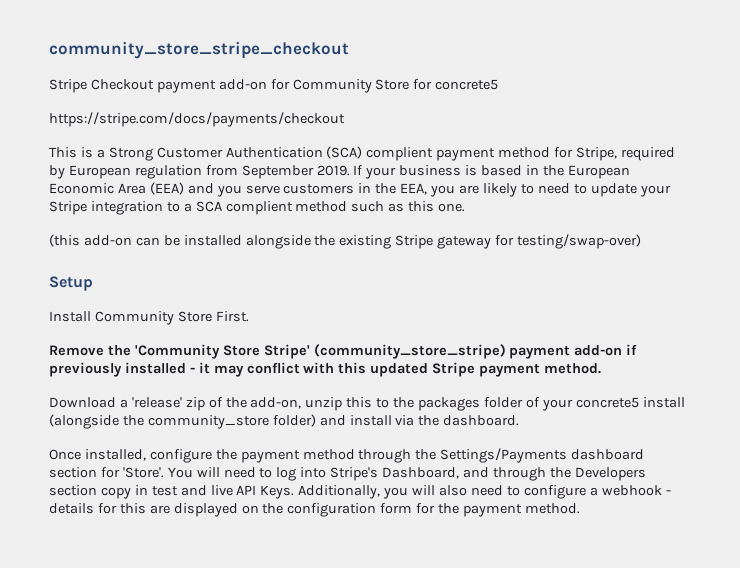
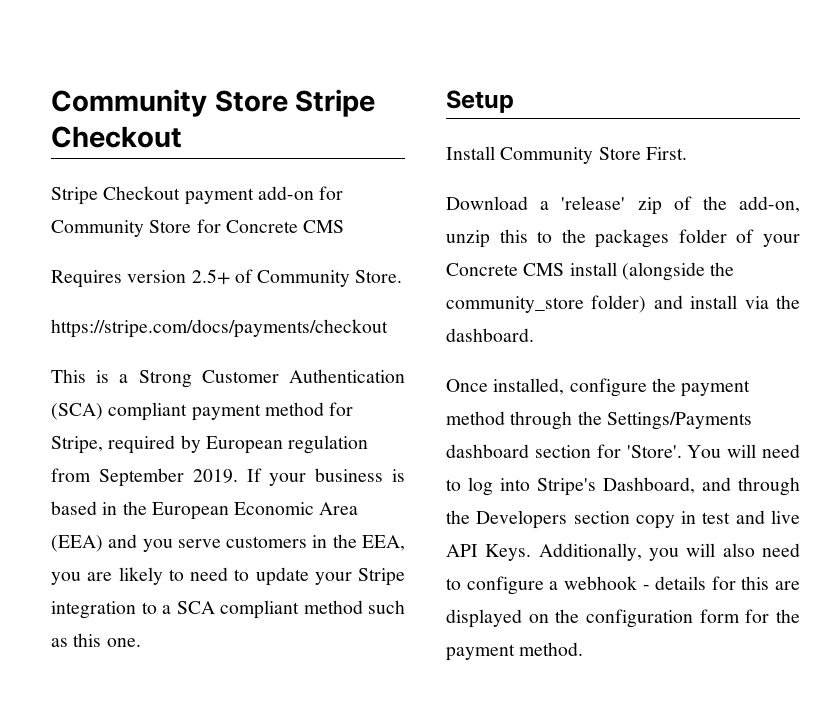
[49,41,349,59] community_store_stripe_checkout -> [51,89,376,117] [51,126,182,148] Community Store Stripe Checkout
[435,79,499,90] concrete5 -> [225,220,345,233] [51,269,403,288] Concrete CMS // Requires version 2.5+ of Community Store.
[366,147,434,161] complient -> [108,402,188,421] compliant
[225,201,293,215] complient -> [220,600,299,619] compliant
[49,234,642,249] // (this add-on can be installed alongside the existing Stripe gateway for testing/swap-over) -> (141, 642) none
[49,344,638,359] [49,362,602,377] // Remove the 'Community Store Stripe' (community_store_stripe) payment add-on if previously installed - it may conflict with this updated Stripe payment method. -> (687, 153) none
[575,397,639,408] concrete5 -> [446,263,565,276] Concrete CMS

